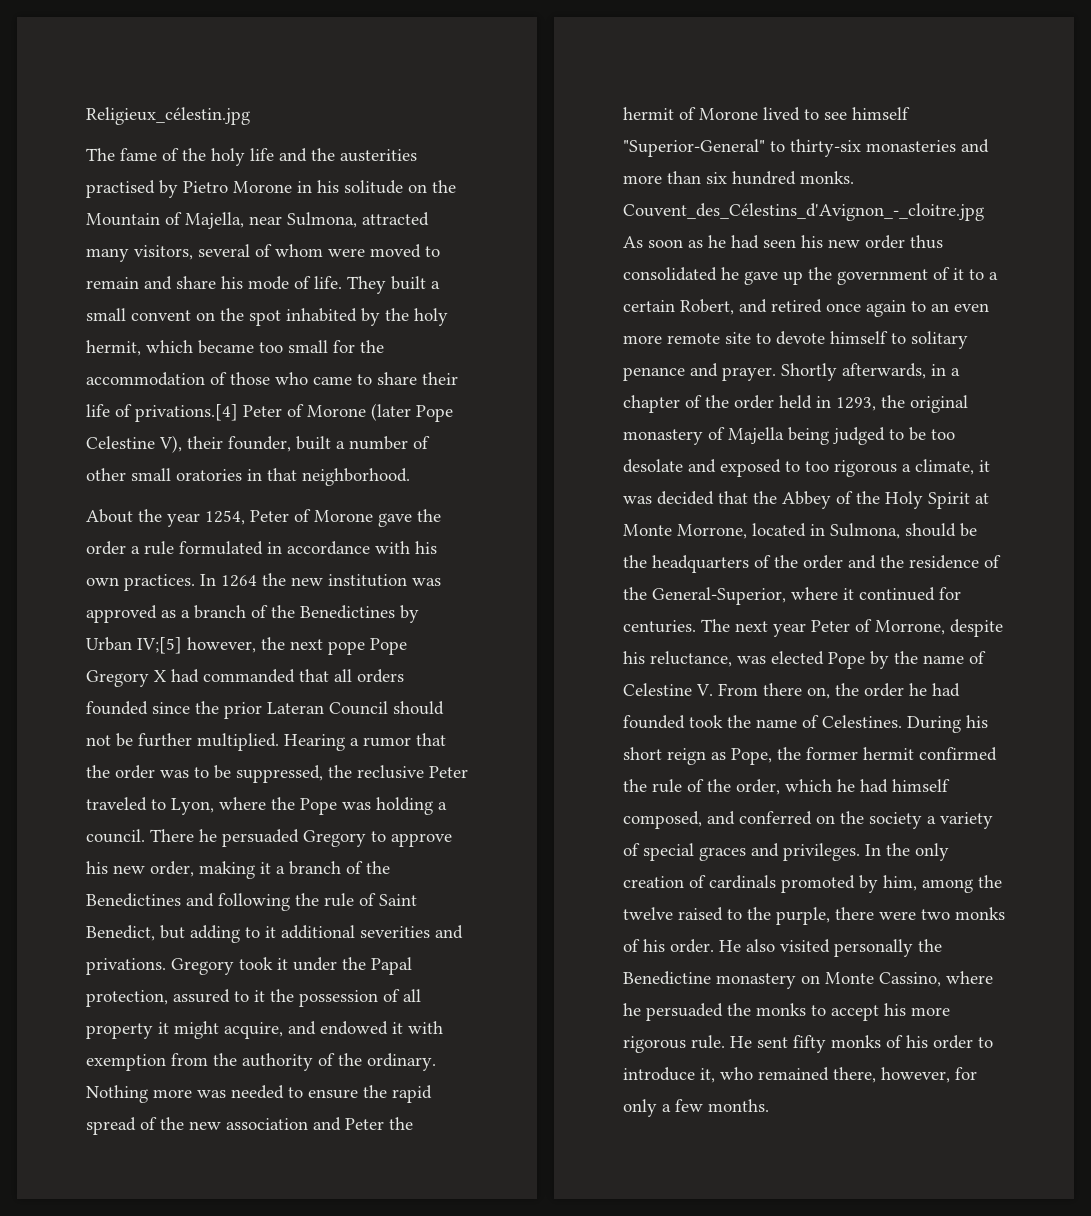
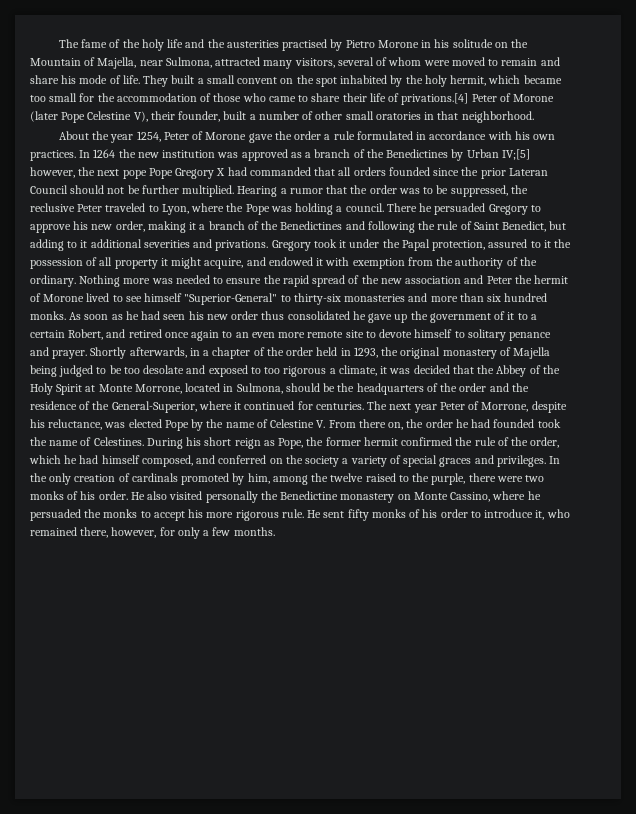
[86,107,250,125] Religieux_célestin.jpg // -> (58, 43) none
[623,203,984,221] Couvent_des_Célestins_d'Avignon_-_cloitre.jpg -> (66, 315) none

